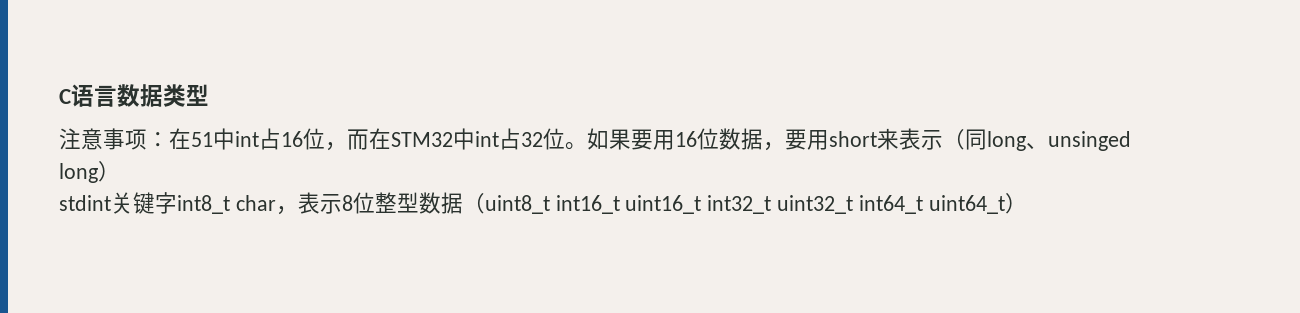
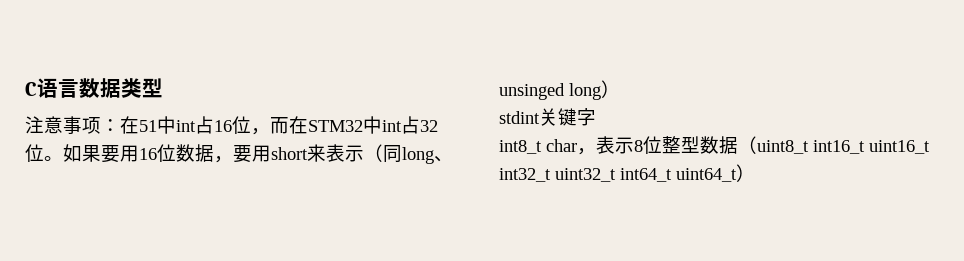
(177, 203) none -> (596, 117) //

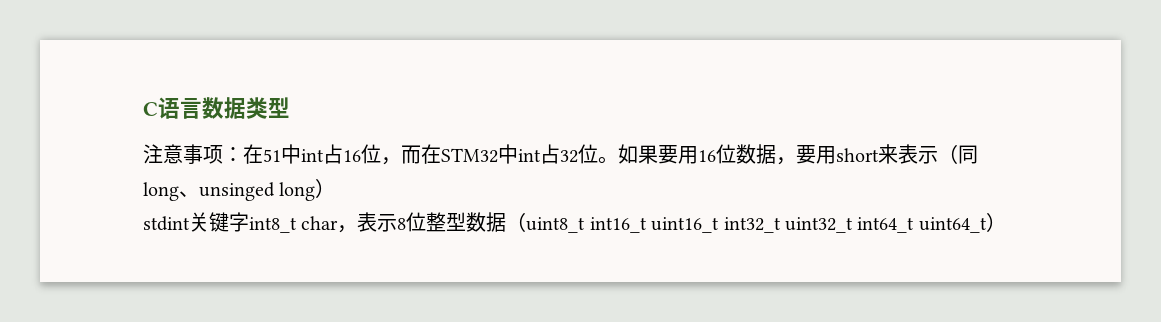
(596, 117) // -> (249, 222) none

